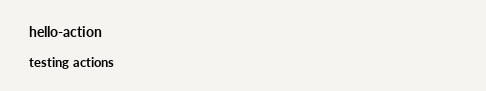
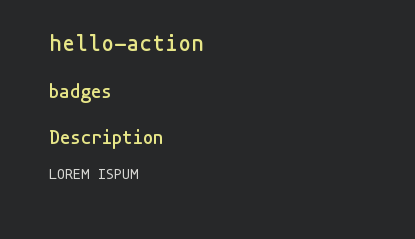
[29,57,114,69] testing actions -> [49,83,112,103] [49,129,163,149] [49,169,139,179] badges // Description // LOREM ISPUM

